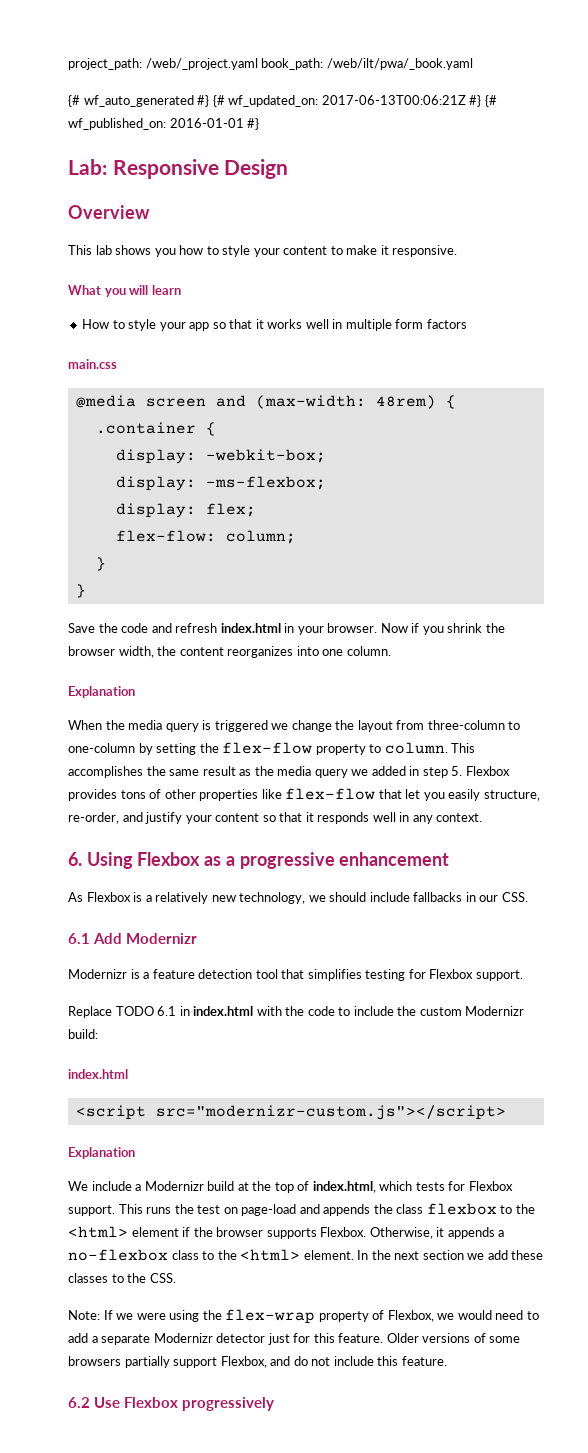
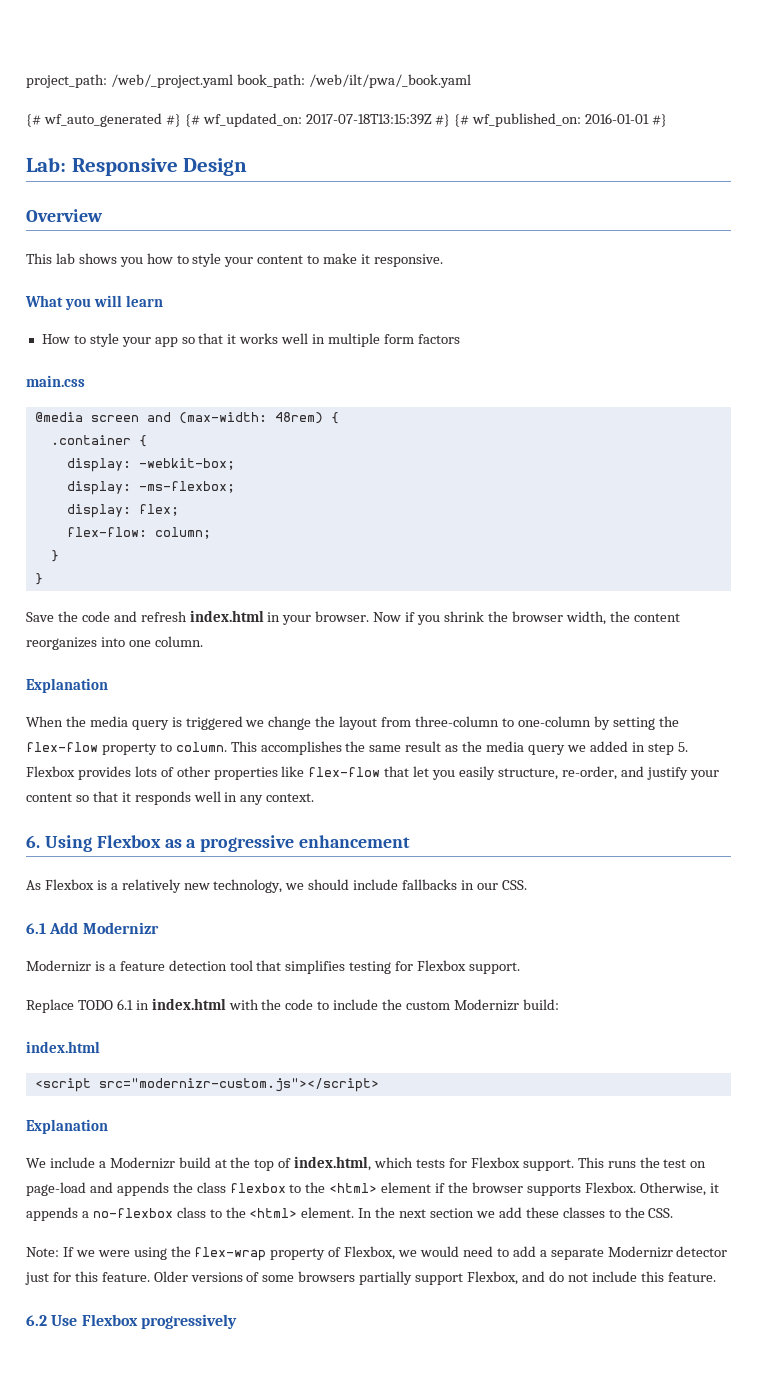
[321,95,466,105] 2017-06-13T00:06:21Z -> [305,114,432,125] 2017-07-18T13:15:39Z
[120,790,146,799] tons -> [134,766,157,777] lots

